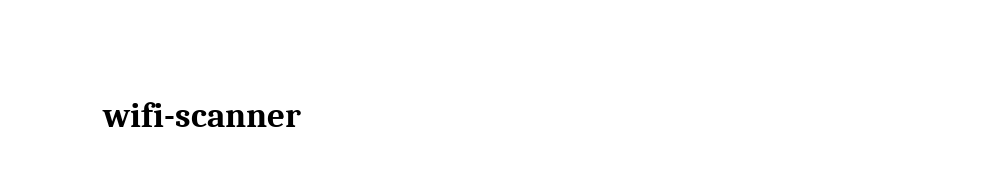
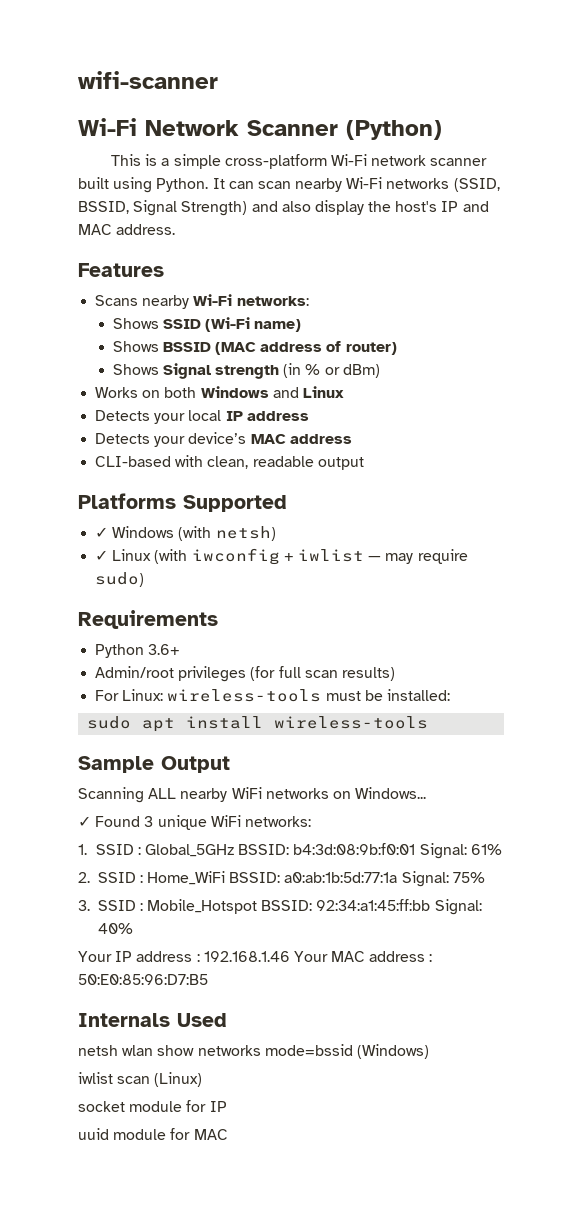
(301, 114) none -> [78,118,442,140] [111,154,488,169] [78,177,500,193] [78,200,489,216] [78,224,176,235] [78,263,164,277] [95,294,309,309] [112,317,302,332] [112,341,397,355] [112,363,380,379] [95,386,344,398] [95,410,309,424] [95,432,352,447] [95,455,364,470] [78,493,287,512] [95,526,276,541] [95,548,468,565] [95,572,145,587] [78,610,218,629] [95,644,181,658] [95,666,395,682] [95,689,450,702] [87,716,429,732] [78,756,230,773] [78,787,427,803] [78,815,311,830] [78,843,502,859] [78,871,485,887] [78,899,482,915] [97,923,133,934] [78,951,433,962] [78,974,208,985] [78,1013,227,1027] [78,1044,429,1059] [78,1072,203,1087] [78,1100,227,1112] [78,1128,228,1140] // Wi-Fi Network Scanner (Python) // This is a simple cross-platform Wi-Fi network scanner built using Python. It can scan nearby Wi-Fi networks (SSID, BSSID, Signal Strength) and also display the host's IP and MAC address. // Features // Scans nearby Wi-Fi networks: // Shows SSID (Wi-Fi name) // Shows BSSID (MAC address of router) // Shows Signal strength (in % or dBm) // Works on both Windows and Linux // Detects your local IP address // Detects your device’s MAC address // CLI-based with clean, readable output // Platforms Supported // ✓ Windows (with netsh) // ✓ Linux (with iwconfig + iwlist — may require sudo) // Requirements // Python 3.6+ // Admin/root privileges (for full scan results) // For Linux: wireless-tools must be installed: // sudo apt install wireless-tools // Sample Output // Scanning ALL nearby WiFi networks on Windows... // ✓ Found 3 unique WiFi networks: // 1. SSID : Global_5GHz BSSID: b4:3d:08:9b:f0:01 Signal: 61% // 2. SSID : Home_WiFi BSSID: a0:ab:1b:5d:77:1a Signal: 75% // 3. SSID : Mobile_Hotspot BSSID: 92:34:a1:45:ff:bb Signal: 40% // Your IP address : 192.168.1.46 Your MAC address : 50:E0:85:96:D7:B5 // Internals Used // netsh wlan show networks mode=bssid (Windows) // iwlist scan (Linux) // socket module for IP // uuid module for MAC

